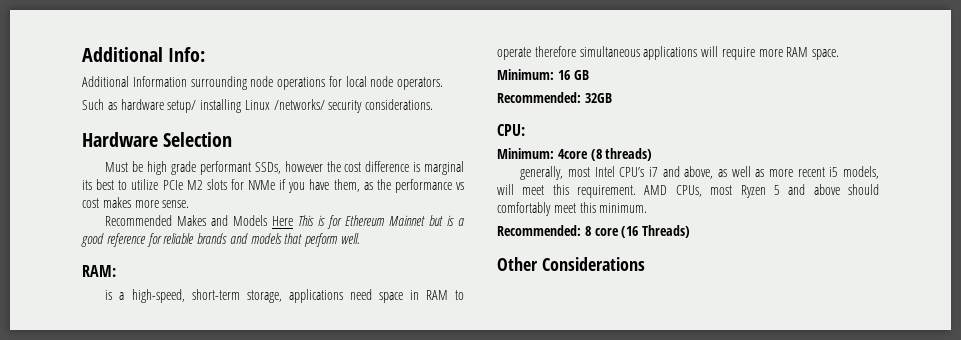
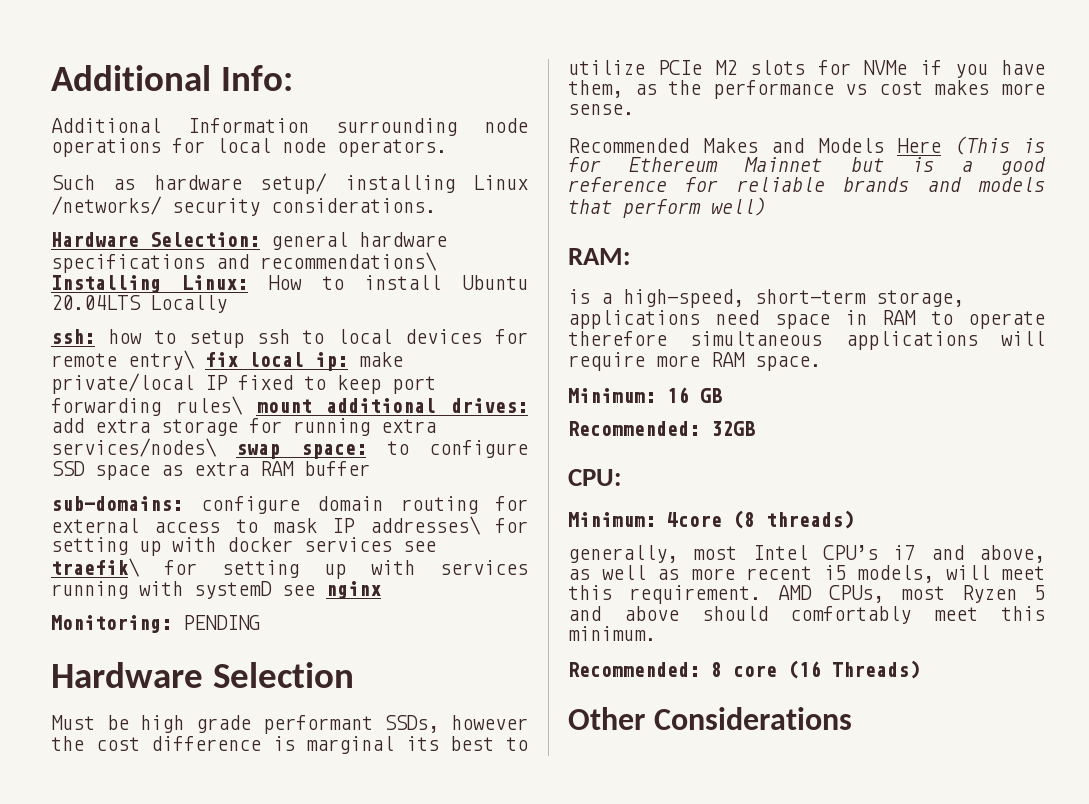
(434, 104) none -> [51,232,447,250] [51,252,437,273] [51,275,528,293] [51,295,227,313] [51,329,528,348] [51,350,403,371] [51,373,436,394] [51,396,528,416] [51,418,436,436] [51,438,528,459] [51,461,370,480] [51,496,528,514] [51,516,528,535] [51,537,436,556] [51,558,528,579] [51,581,381,599] [51,615,260,633] // Hardware Selection: general hardware specifications and recommendations\ Installing Linux: How to install Ubuntu 20.04LTS Locally // ssh: how to setup ssh to local devices for remote entry\ fix local ip: make private/local IP fixed to keep port forwarding rules\ mount additional drives: add extra storage for running extra services/nodes\ swap space: to configure SSD space as extra RAM buffer // sub-domains: configure domain routing for external access to mask IP addresses\ for setting up with docker services see traefik\ for setting up with services running with systemD see nginx // Monitoring: PENDING
[298,215,315,226] This -> [954,136,1010,155] (This
[341,233,361,244] well. -> [711,197,766,216] well)

